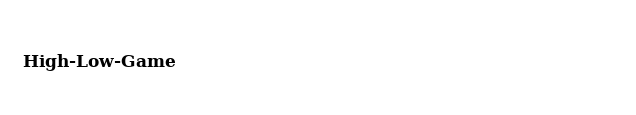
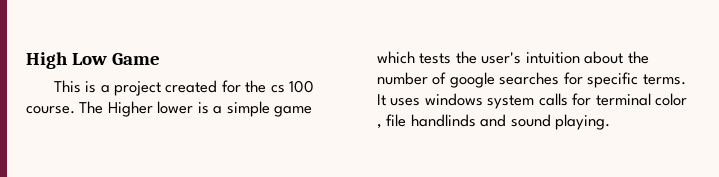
[23,54,176,71] High-Low-Game -> [26,52,160,69] [53,80,315,96] [26,101,313,117] [377,51,649,64] [377,72,686,88] [377,93,688,109] [377,114,611,130] High Low Game // This is a project created for the cs 100 course. The Higher lower is a simple game which tests the user's intuition about the number of google searches for specific terms. It uses windows system calls for terminal color , file handlinds and sound playing.

